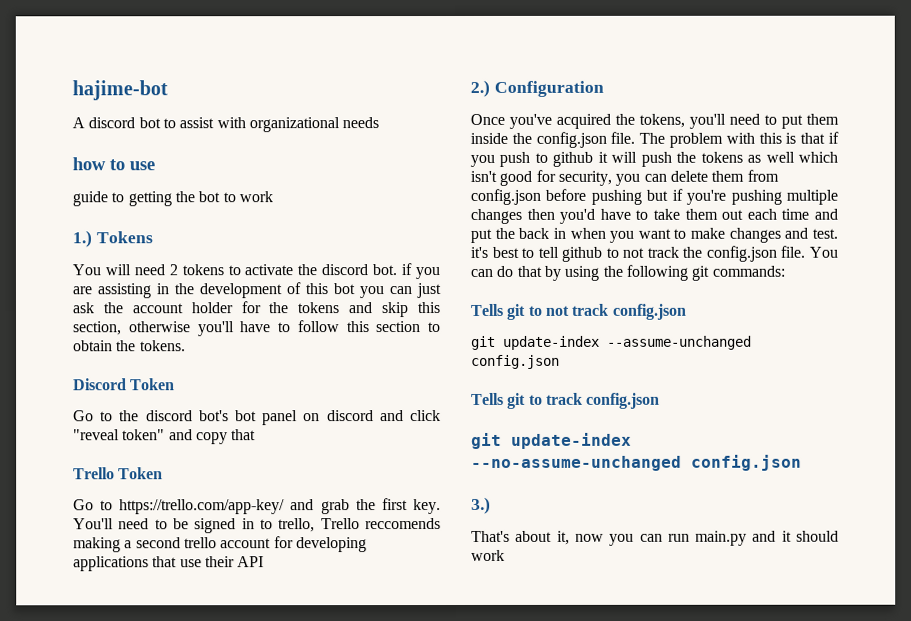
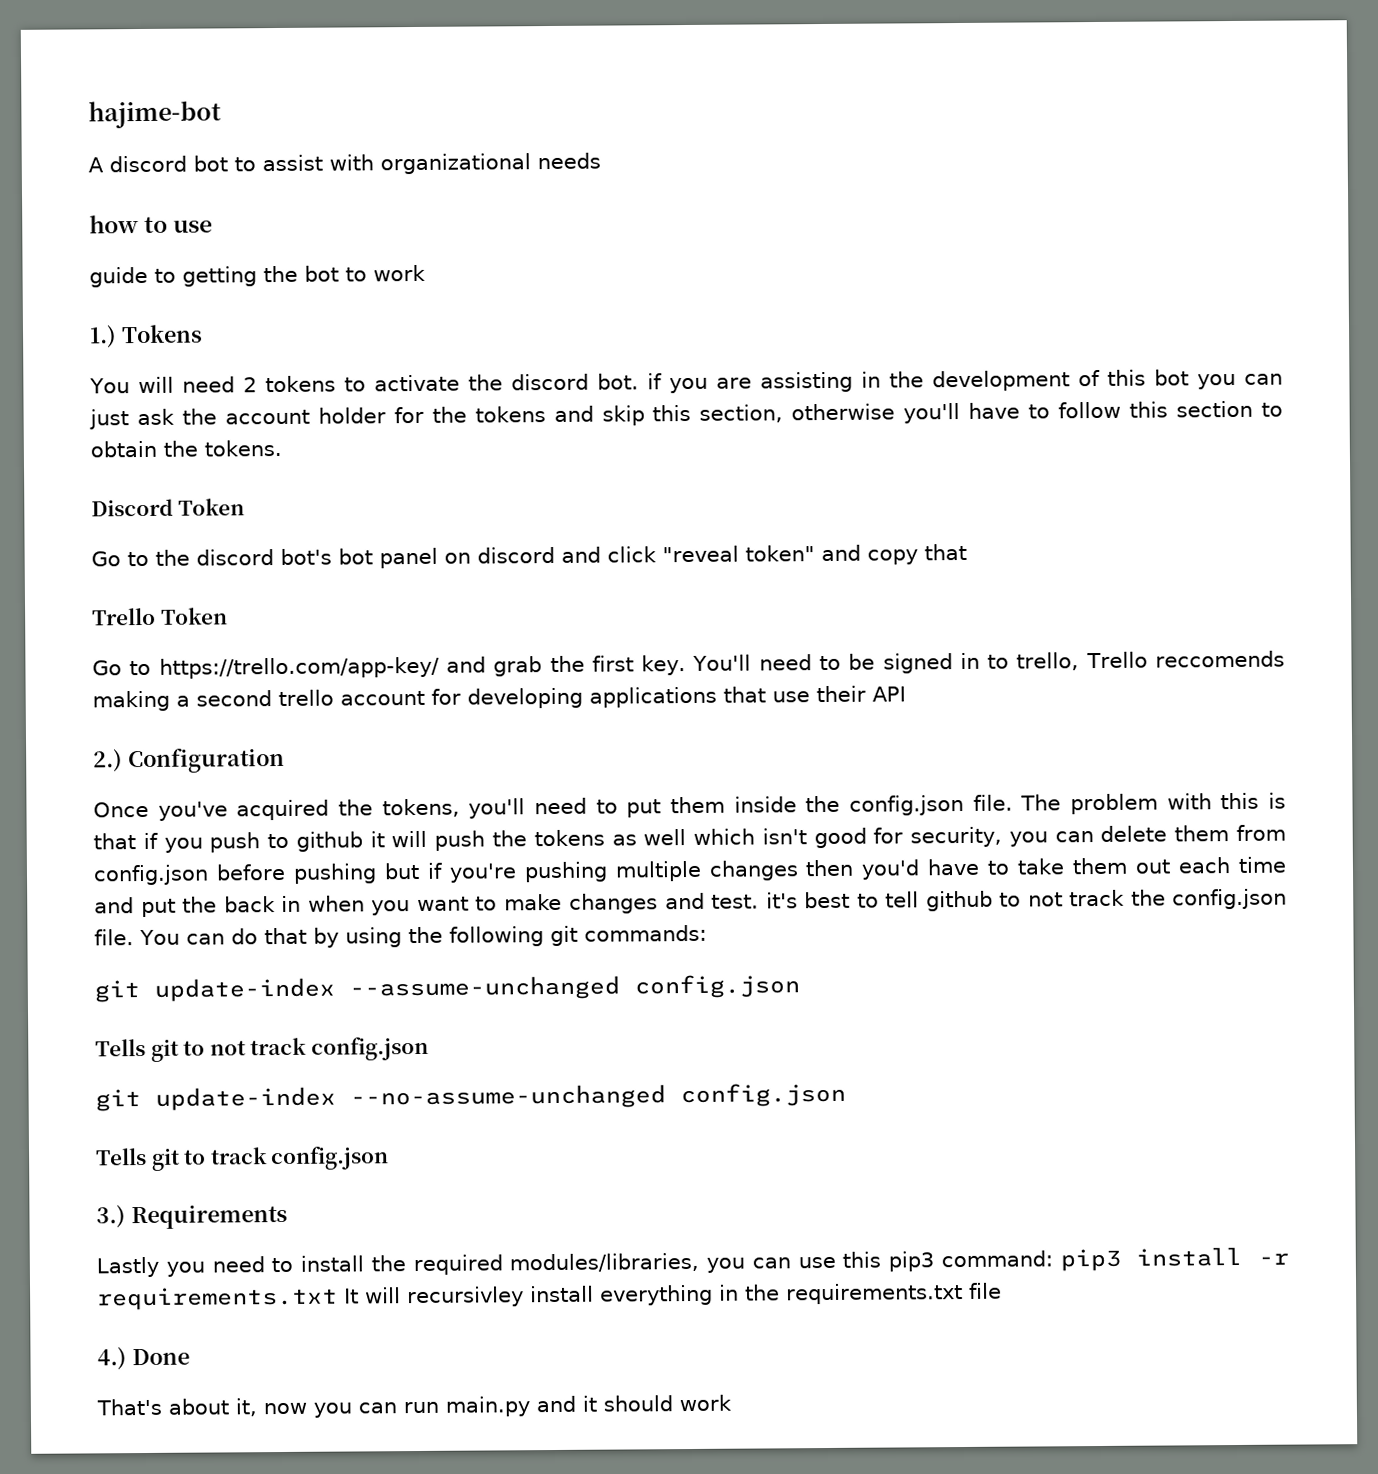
(785, 271) none -> [94,974,800,1003] // git update-index --assume-unchanged config.json
[607,335,752,350] --assume-unchanged -> [350,1084,666,1110] --no-assume-unchanged
[471,432,632,449] [471,454,802,471] [471,496,491,514] git update-index --no-assume-unchanged config.json // 3.) -> [96,1203,288,1230] [96,1246,1289,1278] [97,1282,1002,1311] [97,1347,190,1371] 3.) Requirements // Lastly you need to install the required modules/libraries, you can use this pip3 command: pip3 install -r requirements.txt It will recursivley install everything in the requirements.txt file // 4.) Done

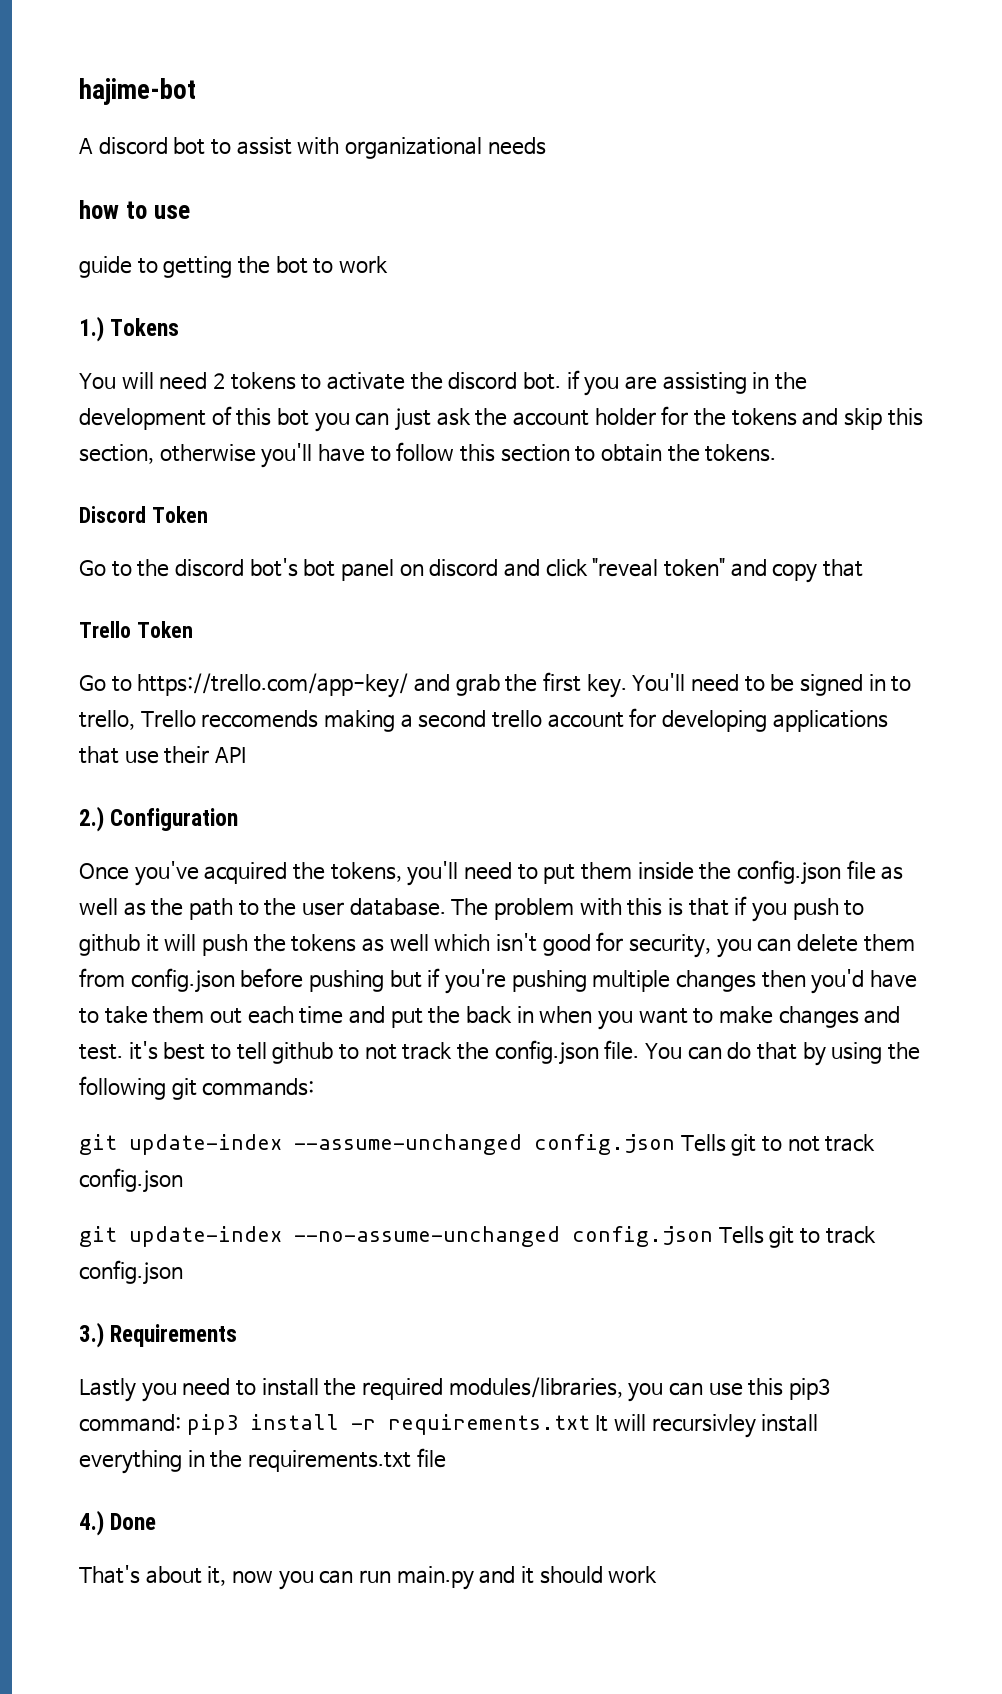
[972,794,1013,811] file. -> [846,860,904,880] [79,898,446,920] file as well as the path to the user database.
(800, 986) // -> (675, 1144) none
(846, 1095) // -> (713, 1236) none

